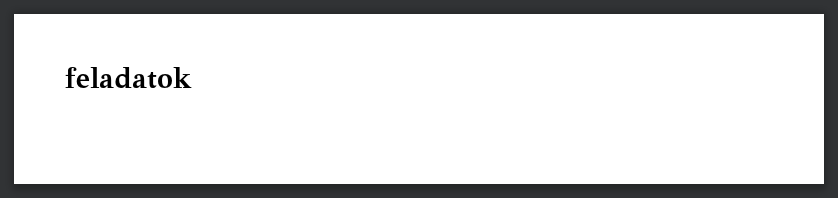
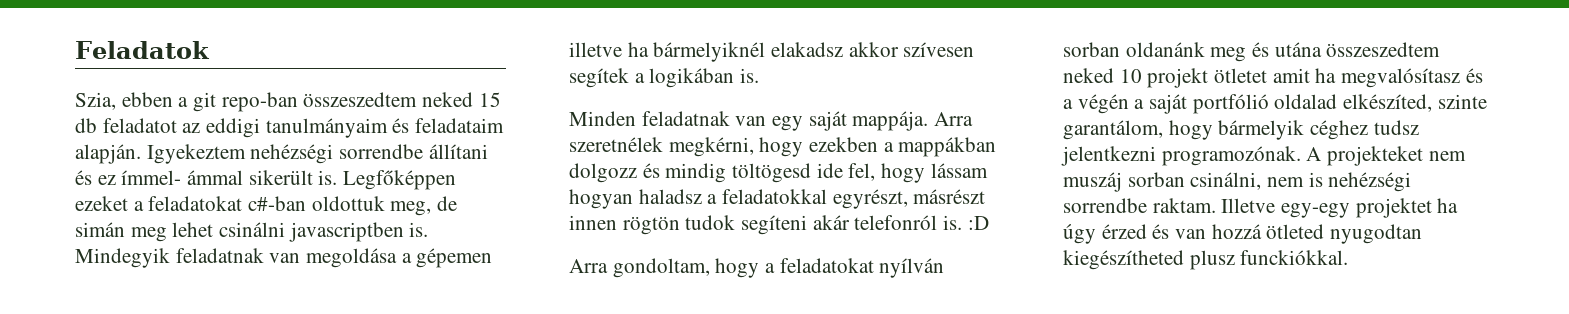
[65,67,192,89] feladatok -> [75,41,210,59] [75,92,501,112] [75,118,505,138] [75,144,488,164] [75,170,457,190] [75,196,458,216] [75,222,429,242] [75,248,493,268] [569,42,975,62] [569,68,760,88] [569,111,974,131] [569,137,997,157] [569,163,988,183] [569,189,986,209] [569,215,989,235] [569,258,945,278] [1063,42,1441,62] [1063,68,1483,88] [1063,94,1487,114] [1063,120,1419,140] [1061,146,1466,166] [1063,172,1412,192] [1063,198,1459,218] [1063,224,1423,244] [1063,250,1349,270] Feladatok // Szia, ebben a git repo-ban összeszedtem neked 15 db feladatot az eddigi tanulmányaim és feladataim alapján. Igyekeztem nehézségi sorrendbe állítani és ez ímmel- ámmal sikerült is. Legfőképpen ezeket a feladatokat c#-ban oldottuk meg, de simán meg lehet csinálni javascriptben is. Mindegyik feladatnak van megoldása a gépemen illetve ha bármelyiknél elakadsz akkor szívesen segítek a logikában is. // Minden feladatnak van egy saját mappája. Arra szeretnélek megkérni, hogy ezekben a mappákban dolgozz és mindig töltögesd ide fel, hogy lássam hogyan haladsz a feladatokkal egyrészt, másrészt innen rögtön tudok segíteni akár telefonról is. :D // Arra gondoltam, hogy a feladatokat nyílván sorban oldanánk meg és utána összeszedtem neked 10 projekt ötletet amit ha megvalósítasz és a végén a saját portfólió oldalad elkészíted, szinte garantálom, hogy bármelyik céghez tudsz jelentkezni programozónak. A projekteket nem muszáj sorban csinálni, nem is nehézségi sorrendbe raktam. Illetve egy-egy projektet ha úgy érzed és van hozzá ötleted nyugodtan kiegészítheted plusz funckiókkal.

